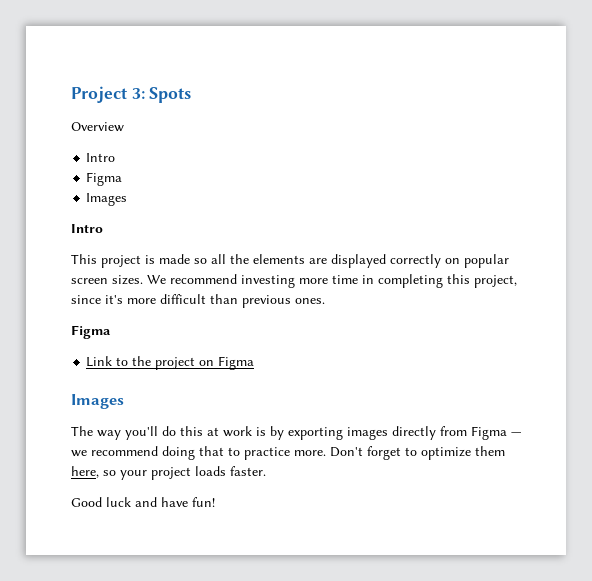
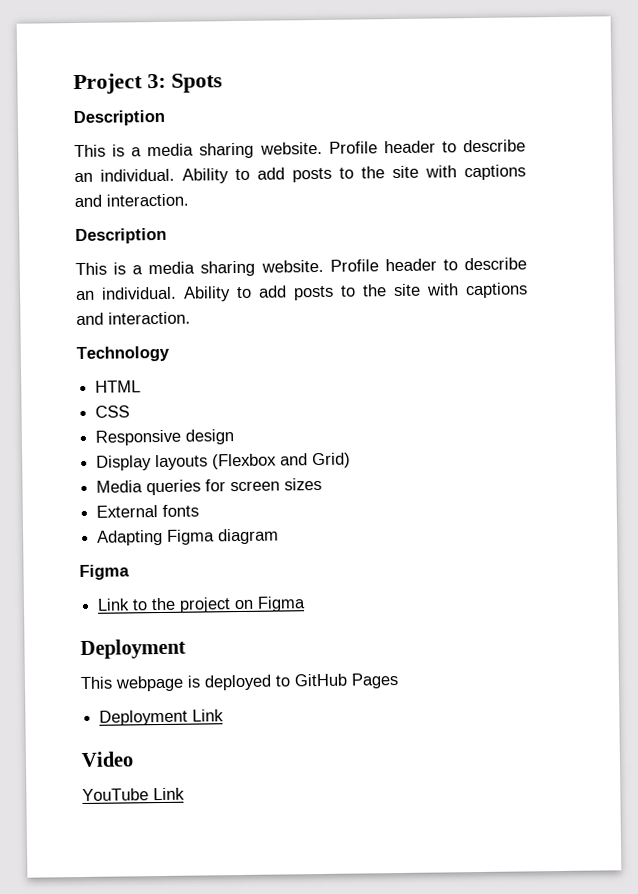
[71,122,124,132] [86,153,116,162] [86,172,123,186] [86,193,128,206] [71,224,103,233] [71,254,509,268] [71,274,517,288] [71,294,325,308] Overview // Intro // Figma // Images // Intro // This project is made so all the elements are displayed correctly on popular screen sizes. We recommend investing more time in completing this project, since it's more difficult than previous ones. -> [73,109,165,127] [74,139,526,159] [74,164,526,184] [74,193,189,208] [75,227,167,245] [75,257,527,277] [76,282,528,302] [76,311,191,326] [76,345,170,363] [95,380,142,393] [95,405,131,418] [95,429,235,446] [96,452,352,471] [96,477,323,496] [96,504,200,518] [97,528,280,546] Description // This is a media sharing website. Profile header to describe an individual. Ability to add posts to the site with captions and interaction. // Description // This is a media sharing website. Profile header to describe an individual. Ability to add posts to the site with captions and interaction. // Technology // HTML // CSS // Responsive design // Display layouts (Flexbox and Grid) // Media queries for screen sizes // External fonts // Adapting Figma diagram
[71,394,124,409] [71,426,521,440] [71,446,505,460] [71,466,266,480] [71,497,215,507] Images // The way you'll do this at work is by exporting images directly from Figma — we recommend doing that to practice more. Don't forget to optimize them here, so your project loads faster. // Good luck and have fun! -> [80,638,186,660] [80,673,399,692] [99,709,225,726] [81,751,133,768] [82,787,185,802] Deployment // This webpage is deployed to GitHub Pages // Deployment Link // Video // YouTube Link

